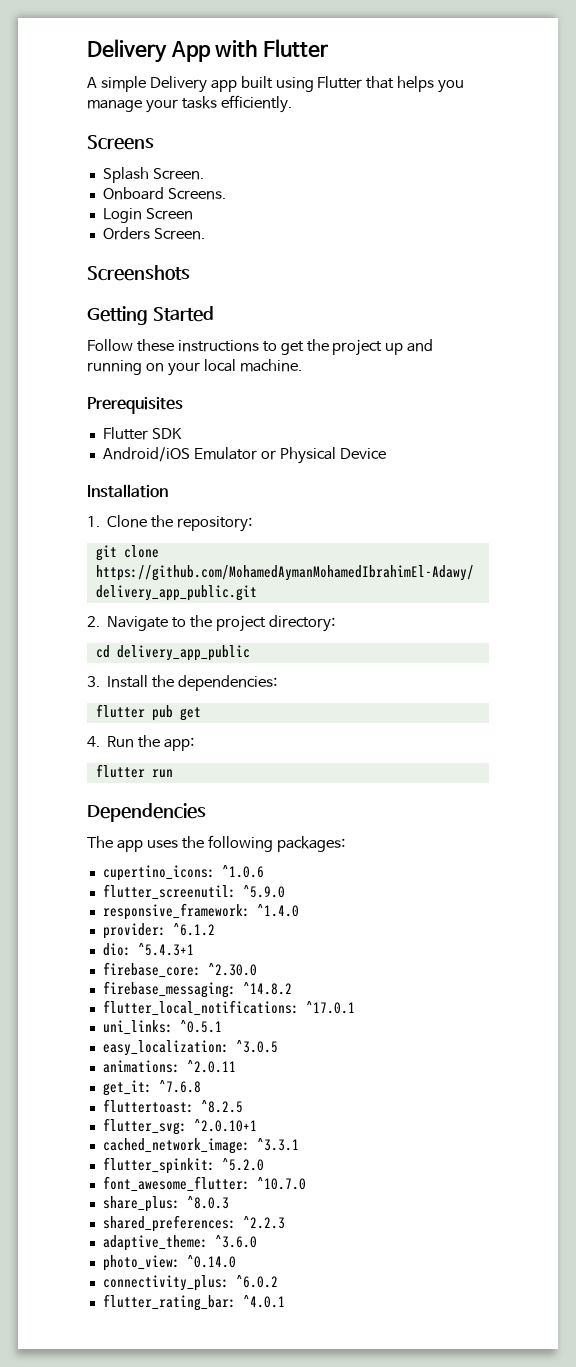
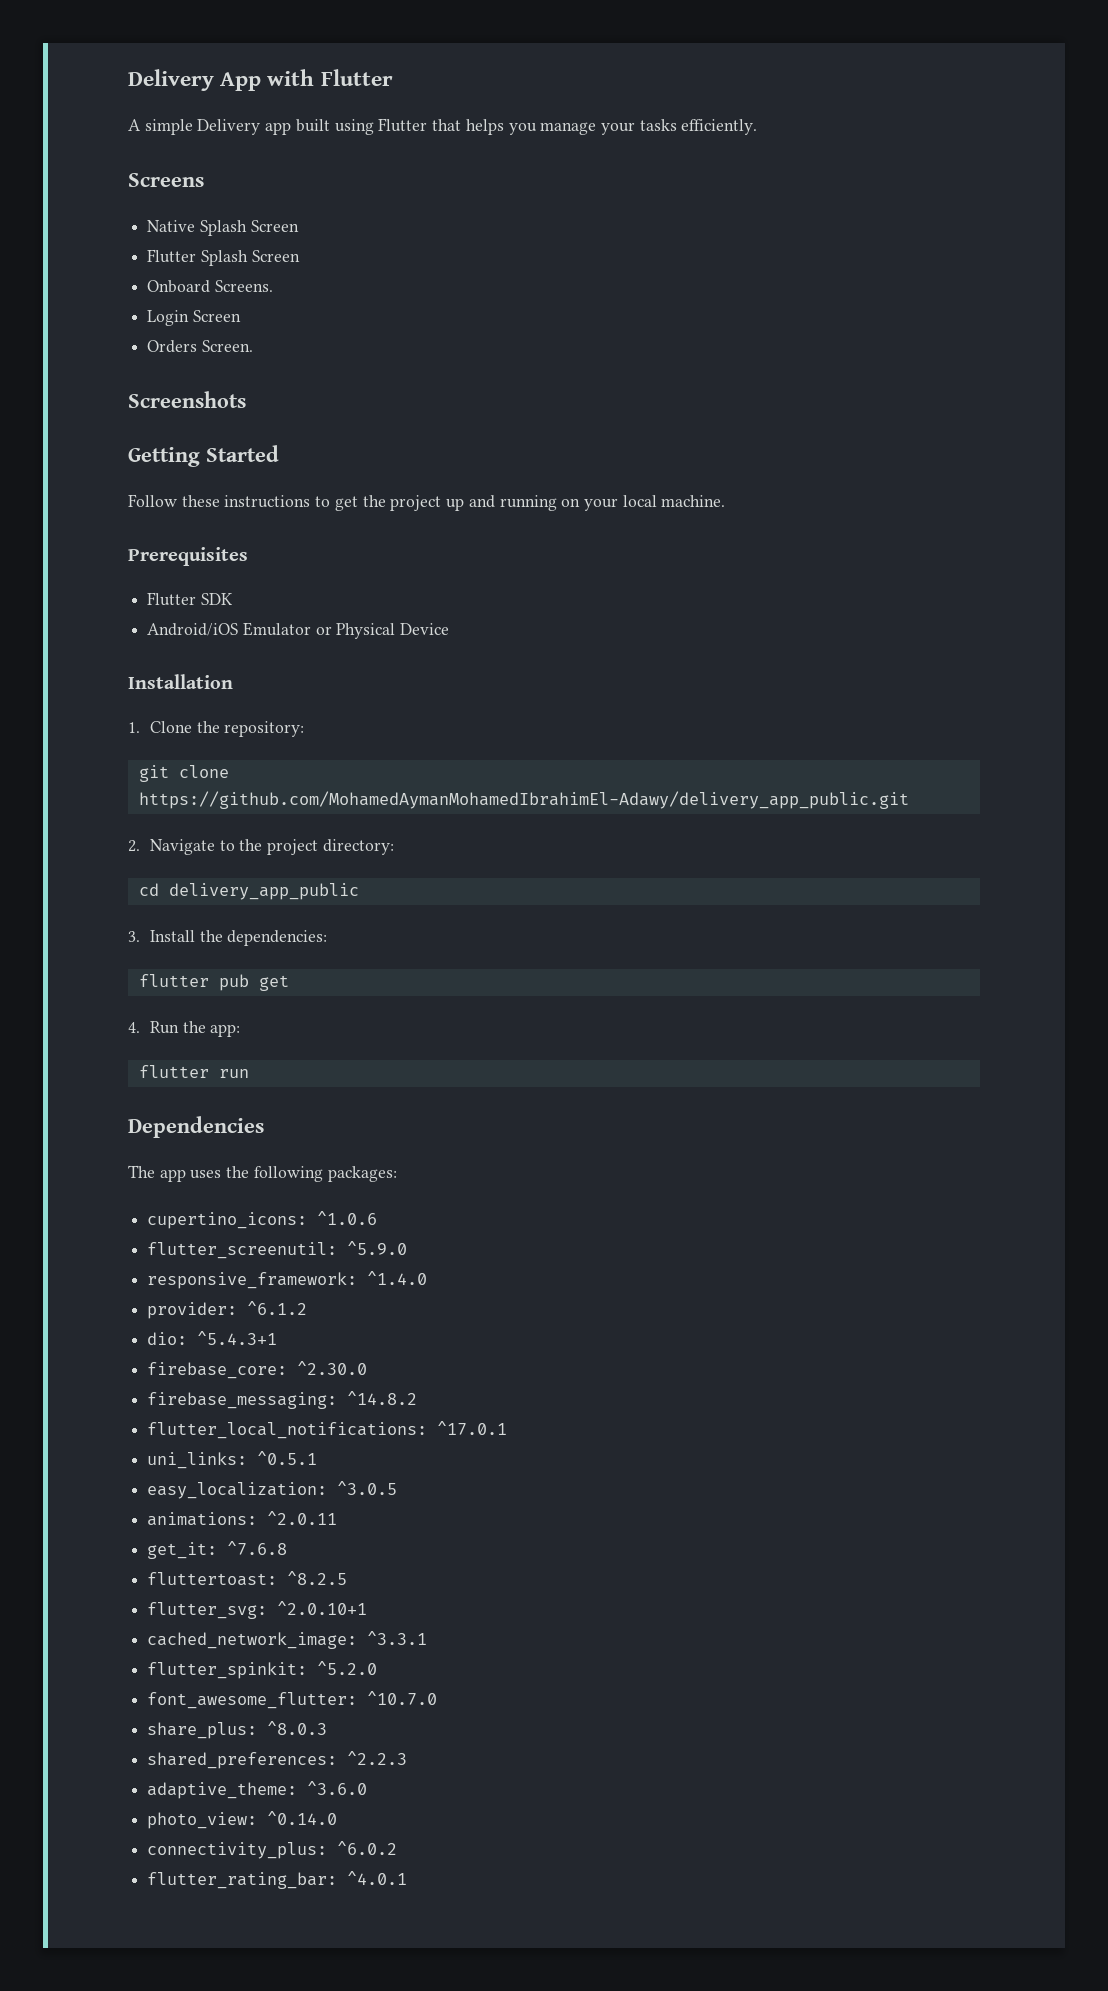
[102,167,204,183] Splash Screen. -> [147,220,299,236] [147,249,300,266] Native Splash Screen // Flutter Splash Screen

